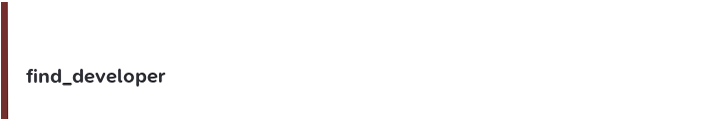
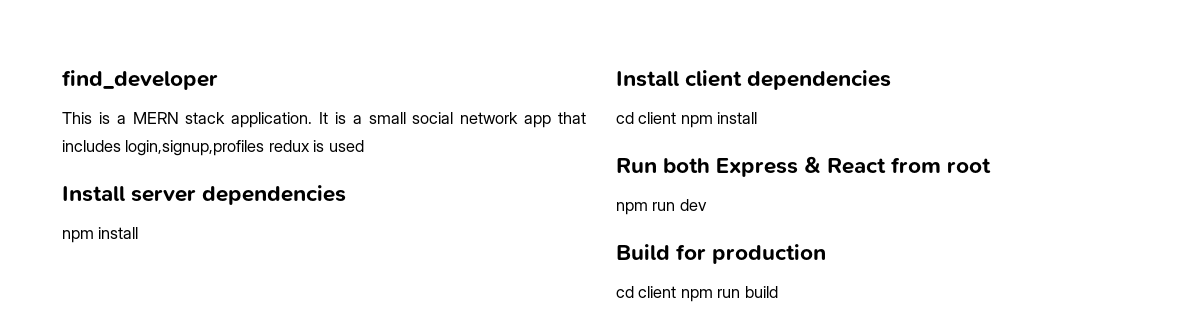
(167, 77) none -> [62,112,587,128] [62,140,364,156] [62,185,347,205] [62,227,139,243] [616,70,892,90] [616,112,758,128] [616,156,992,177] [616,199,707,215] [616,244,827,264] [616,286,778,302] // This is a MERN stack application. It is a small social network app that includes login,signup,profiles redux is used // Install server dependencies // npm install // Install client dependencies // cd client npm install // Run both Express & React from root // npm run dev // Build for production // cd client npm run build

